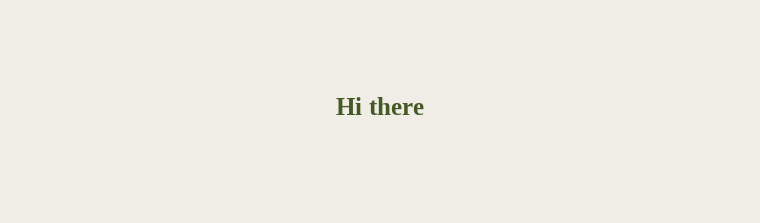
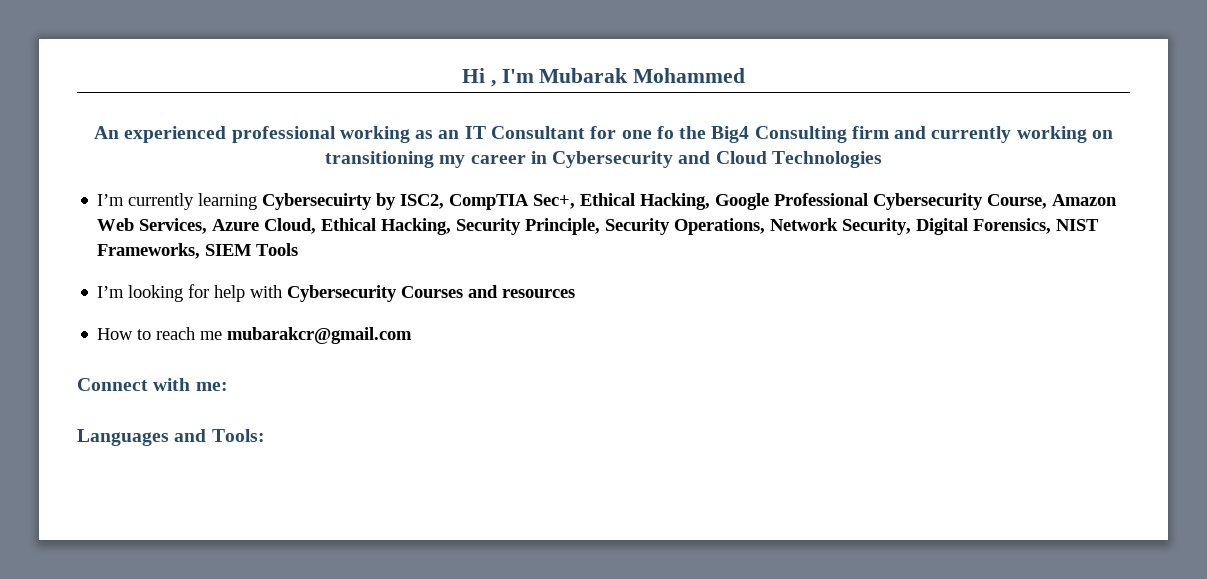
[368,97,424,115] there -> [490,68,746,87] [94,126,1113,143] [325,151,882,168] [97,193,1118,210] [97,218,1100,235] [97,243,299,259] [97,284,576,302] [97,327,413,344] [77,378,228,391] [77,429,265,446] , I'm Mubarak Mohammed // An experienced professional working as an IT Consultant for one fo the Big4 Consulting firm and currently working on transitioning my career in Cybersecurity and Cloud Technologies // I’m currently learning Cybersecuirty by ISC2, CompTIA Sec+, Ethical Hacking, Google Professional Cybersecurity Course, Amazon Web Services, Azure Cloud, Ethical Hacking, Security Principle, Security Operations, Network Security, Digital Forensics, NIST Frameworks, SIEM Tools // I’m looking for help with Cybersecurity Courses and resources // How to reach me mubarakcr@gmail.com // Connect with me: // Languages and Tools:

